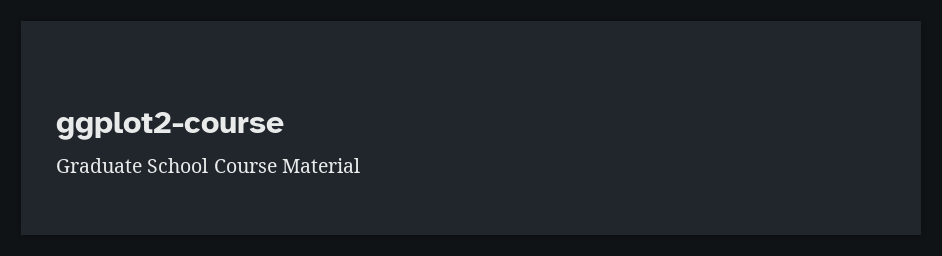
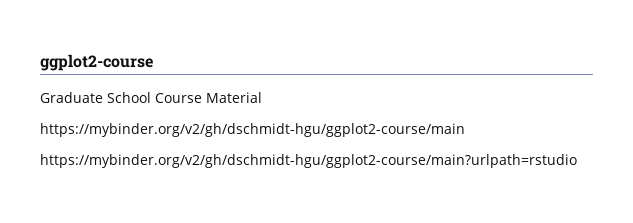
(360, 165) none -> [40,123,465,137] [40,154,577,168] // https://mybinder.org/v2/gh/dschmidt-hgu/ggplot2-course/main // https://mybinder.org/v2/gh/dschmidt-hgu/ggplot2-course/main?urlpath=rstudio

